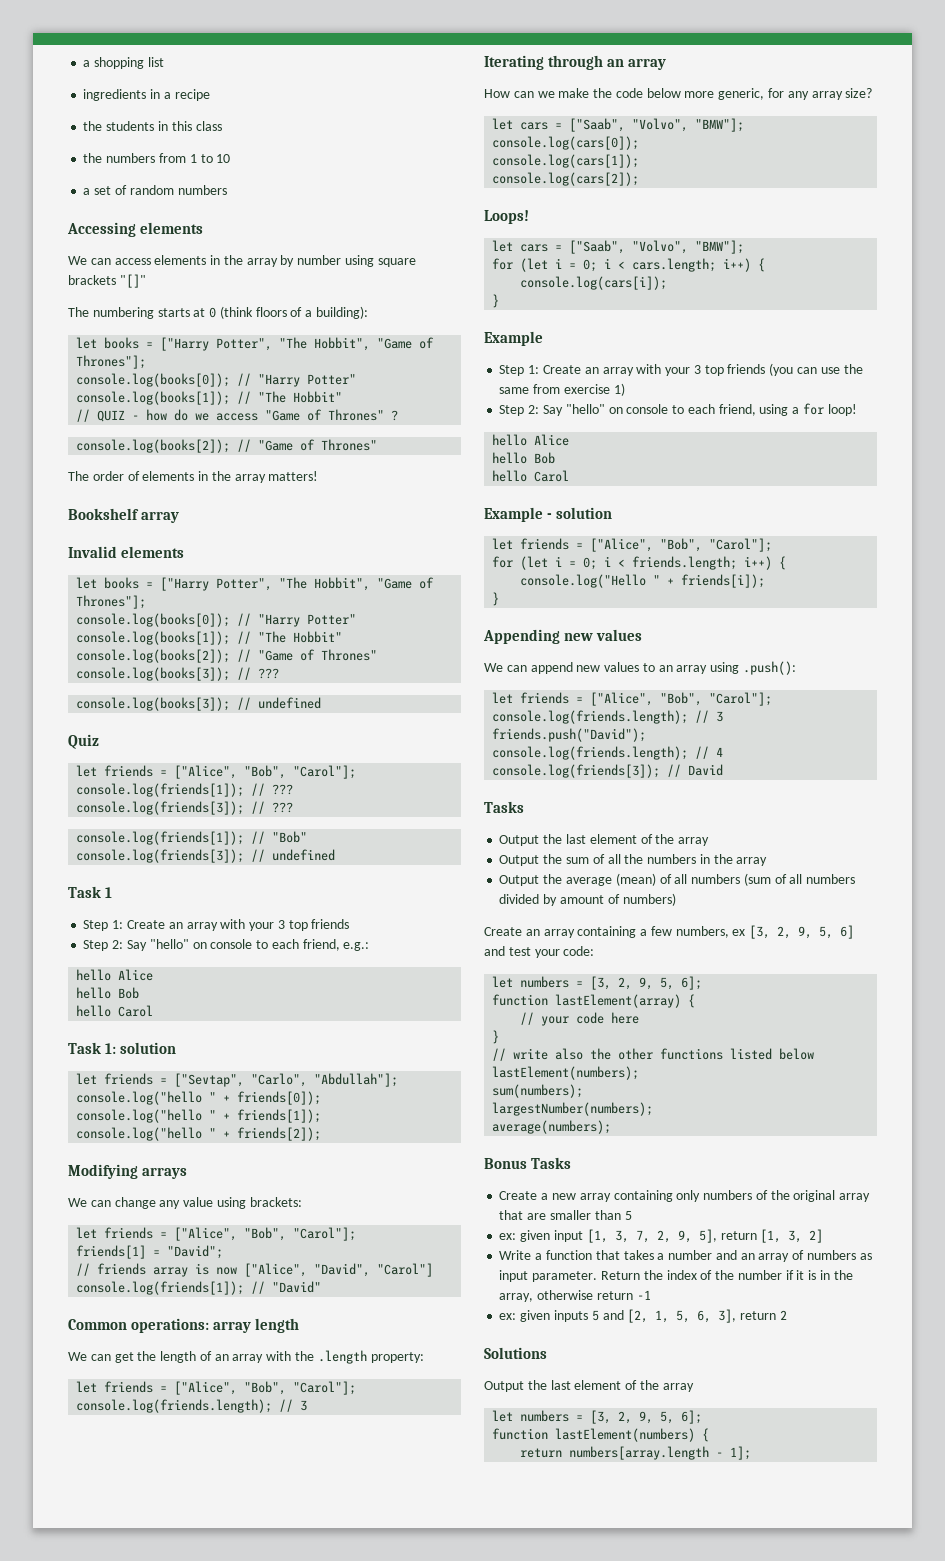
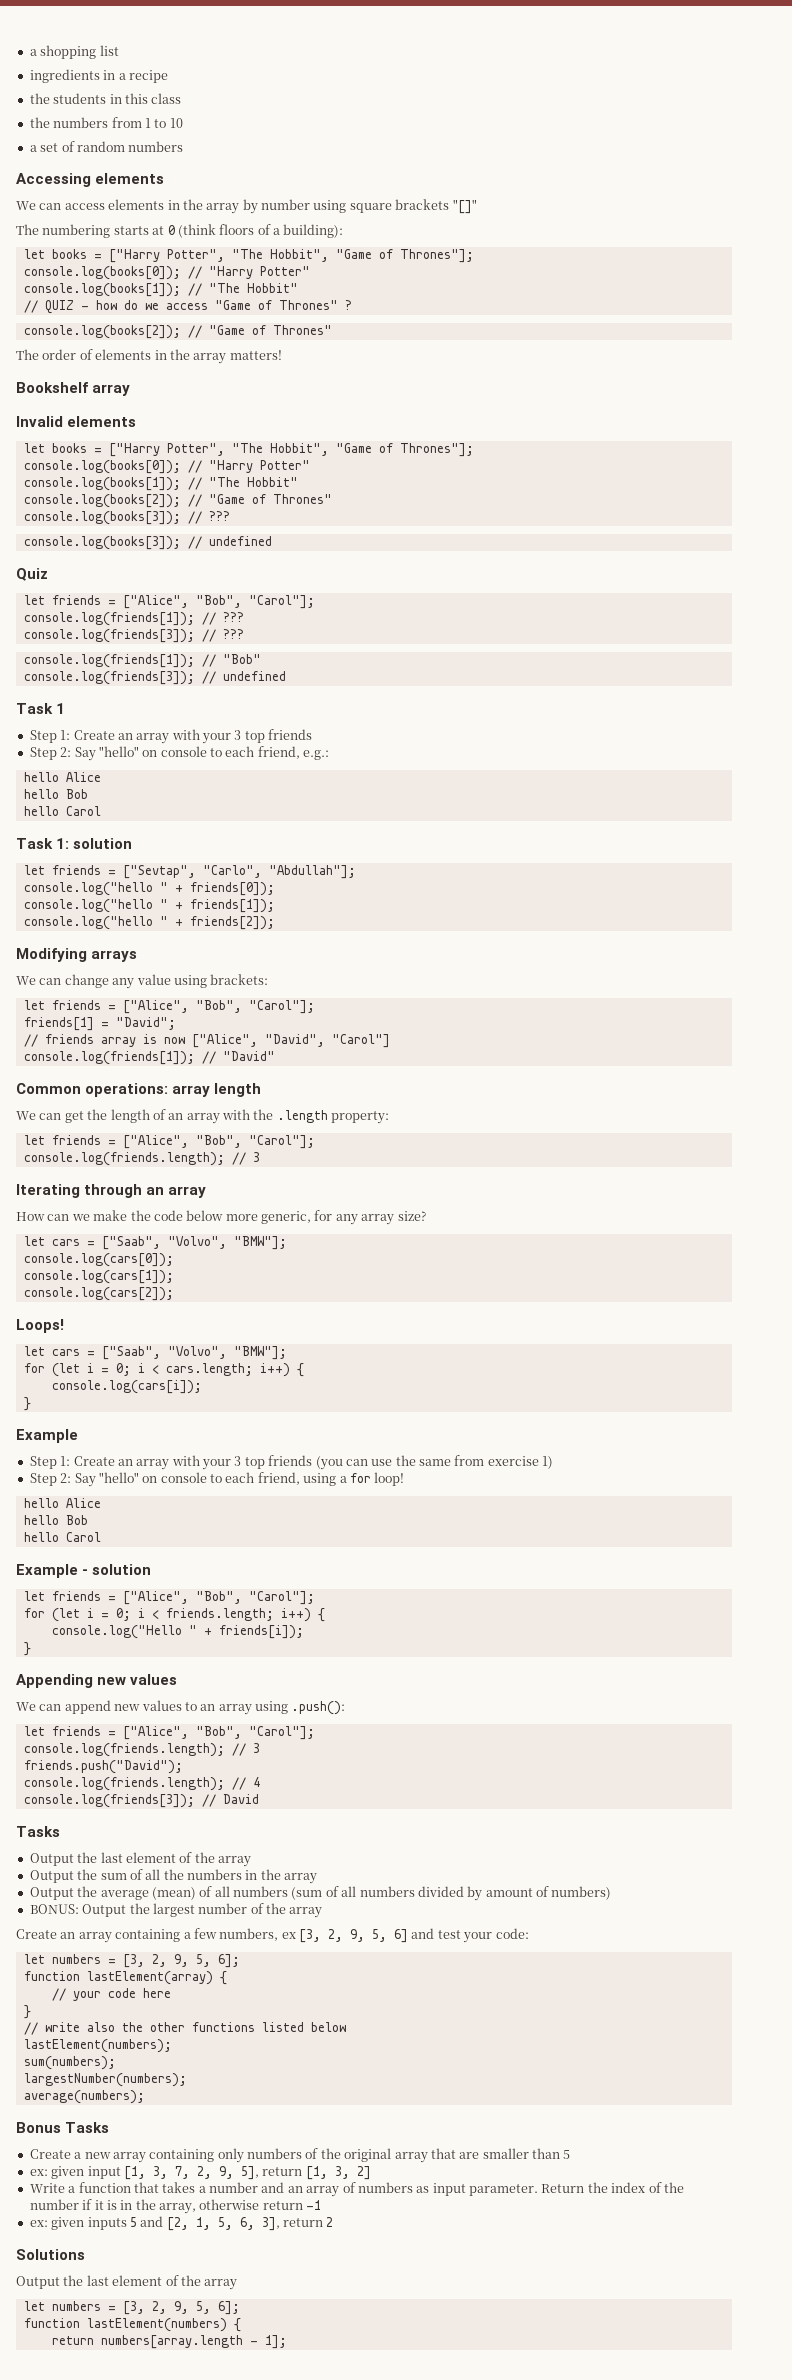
(676, 899) none -> [29,1903,323,1918] // BONUS: Output the largest number of the array

